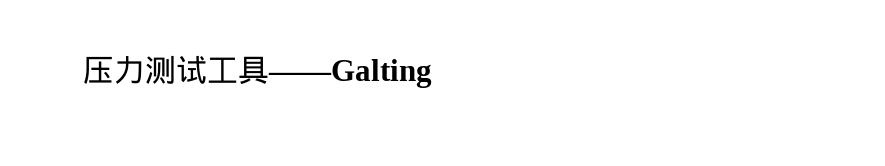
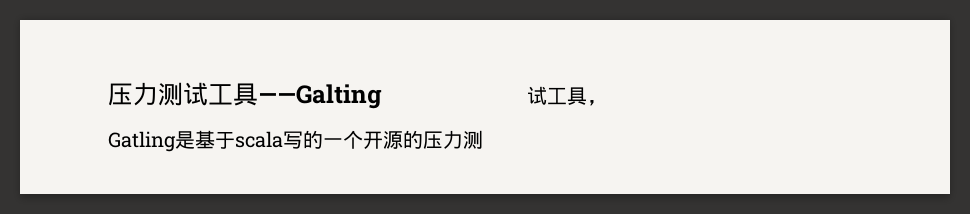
(432, 73) none -> [108,130,483,152] [527,86,607,106] // Gatling是基于scala写的一个开源的压力测试工具，

